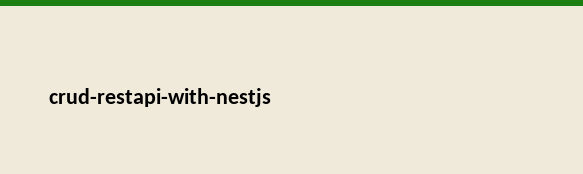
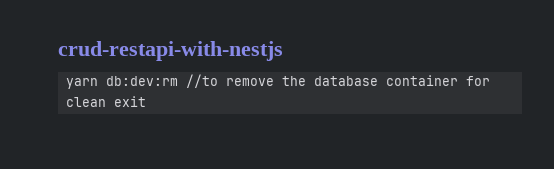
(271, 97) none -> [66,74,491,89] [66,96,147,107] // yarn db:dev:rm //to remove the database container for clean exit

